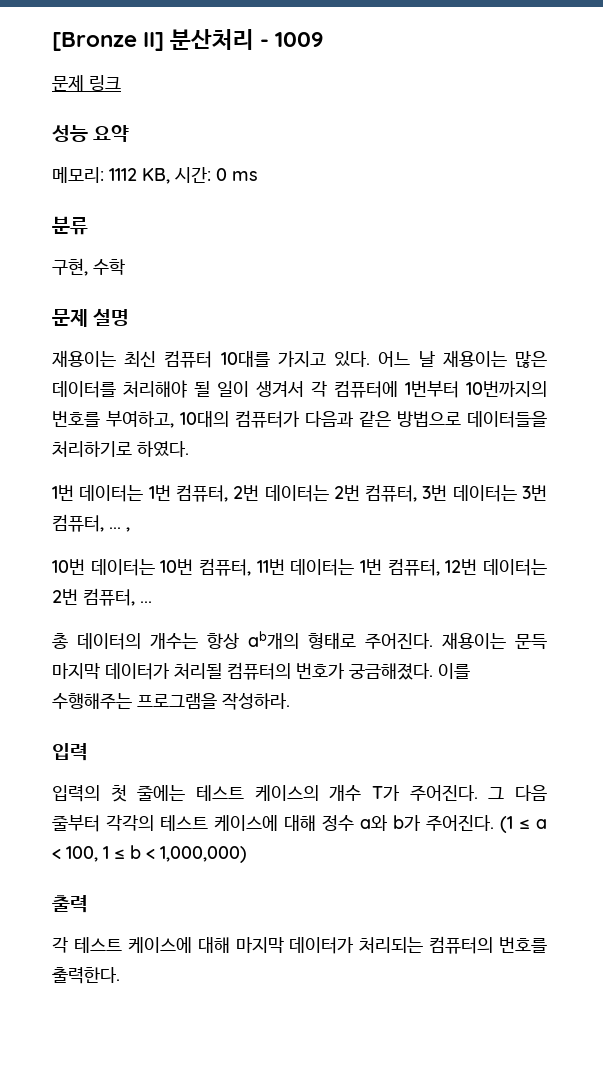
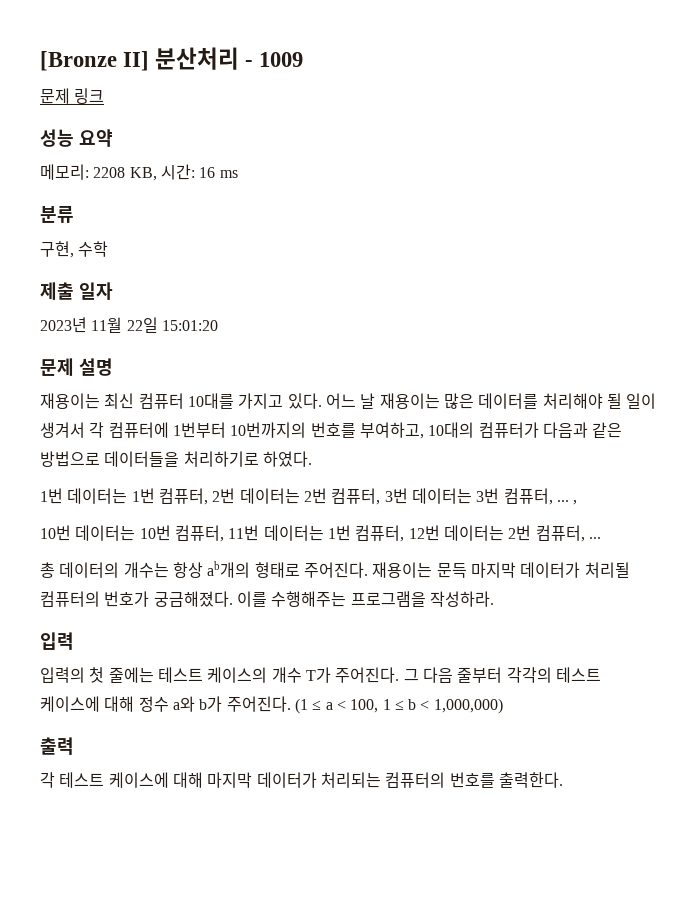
[109,168,137,181] 1112 -> [93,167,126,178] 2208
[216,168,227,181] 0 -> [199,167,216,178] 16
(125, 267) none -> [40,282,113,300] [40,317,218,333] // 제출 일자 // 2023년 11월 22일 15:01:20

